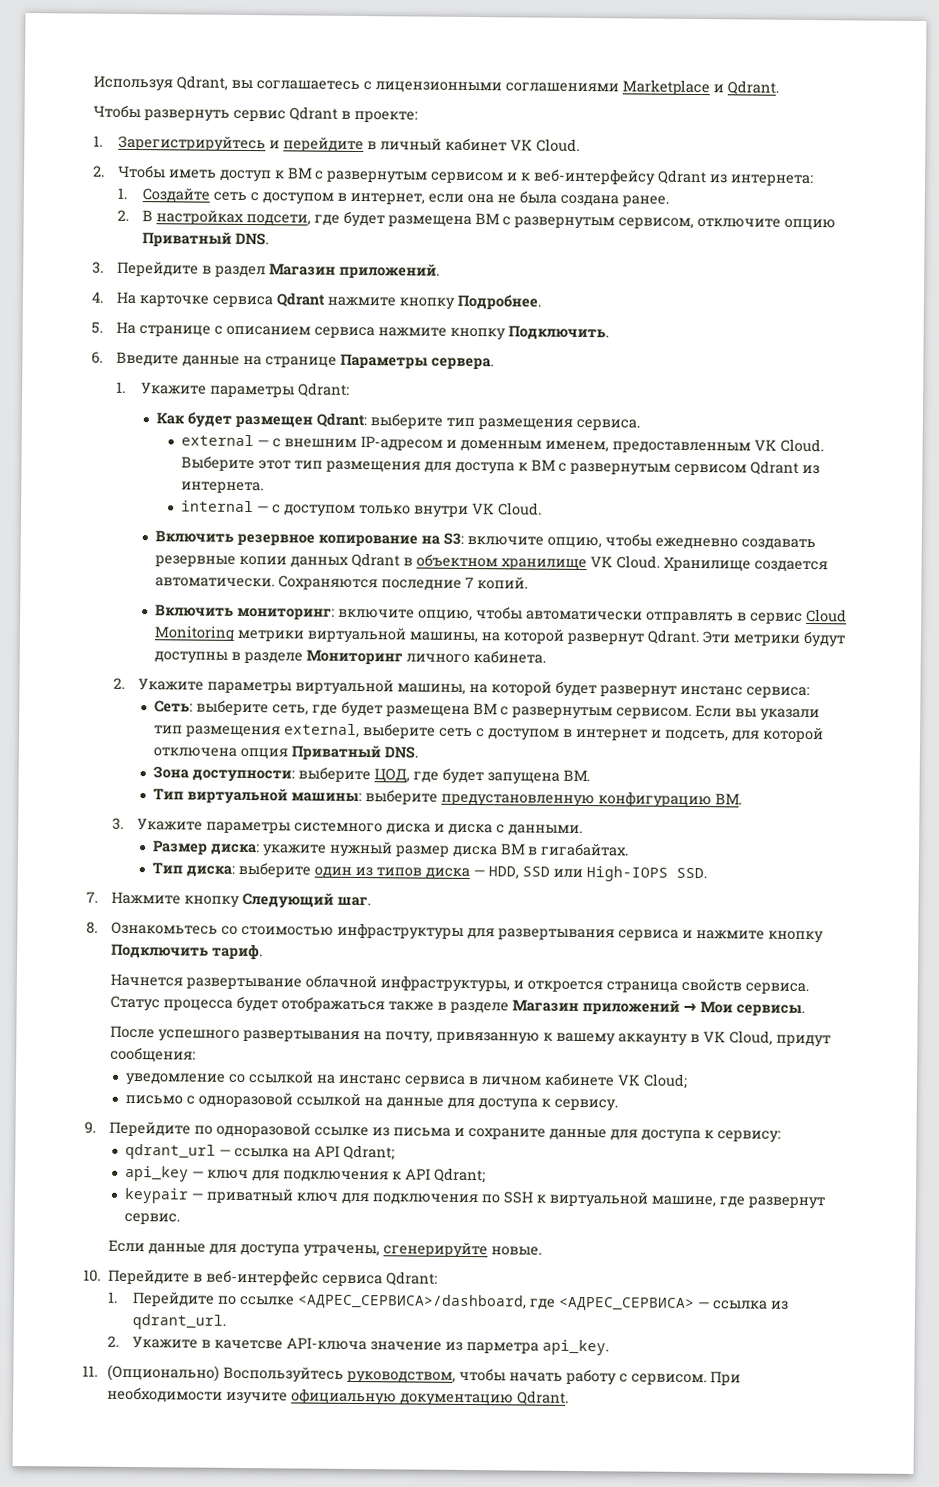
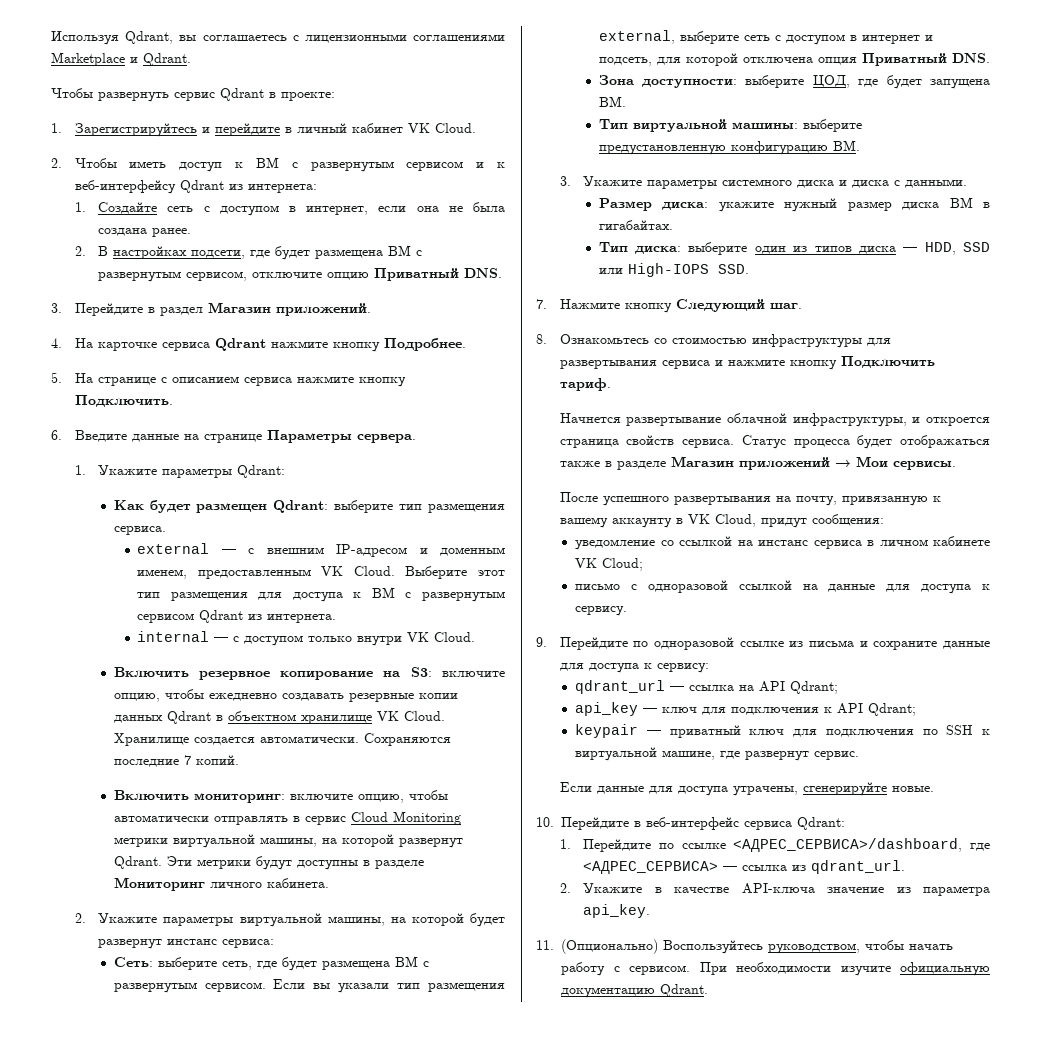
[214,1339,284,1350] качетсве -> [674,887,730,893] качестве
[466,1341,540,1354] парметра -> [922,886,990,896] параметра

